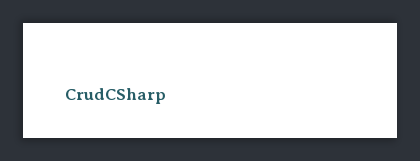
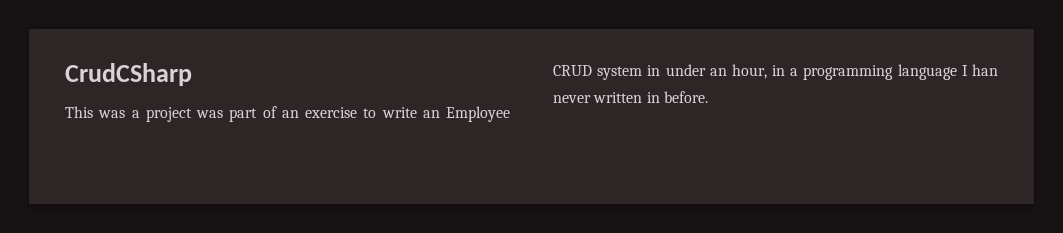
(166, 96) none -> [65,106,510,122] [553,64,998,80] [553,91,708,103] // This was a project was part of an exercise to write an Employee CRUD system in under an hour, in a programming language I han never written in before.

